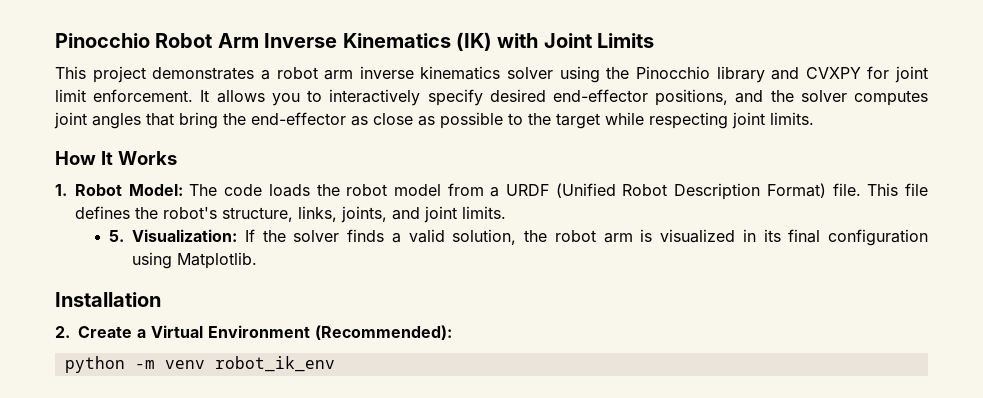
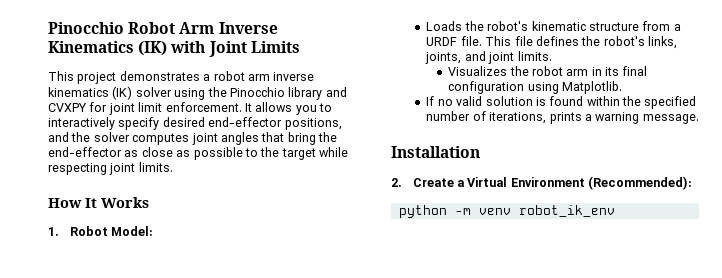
(501, 73) none -> [112,86,133,100] (IK)
[189,183,826,200] The code loads the robot model from a URDF (Unified Robot Description Format) -> [426,21,681,31] [426,37,458,46] // Loads the robot's kinematic structure from a URDF
[222,207,293,222] structure, -> (645, 41) none
[109,229,517,245] 5. Visualization: If the solver finds a valid solution, -> [448,66,508,76] Visualizes
[640,229,736,243] is visualized -> (589, 72) none
(258, 260) none -> [426,96,697,109] [426,111,699,124] // If no valid solution is found within the specified number of iterations, prints a warning message.

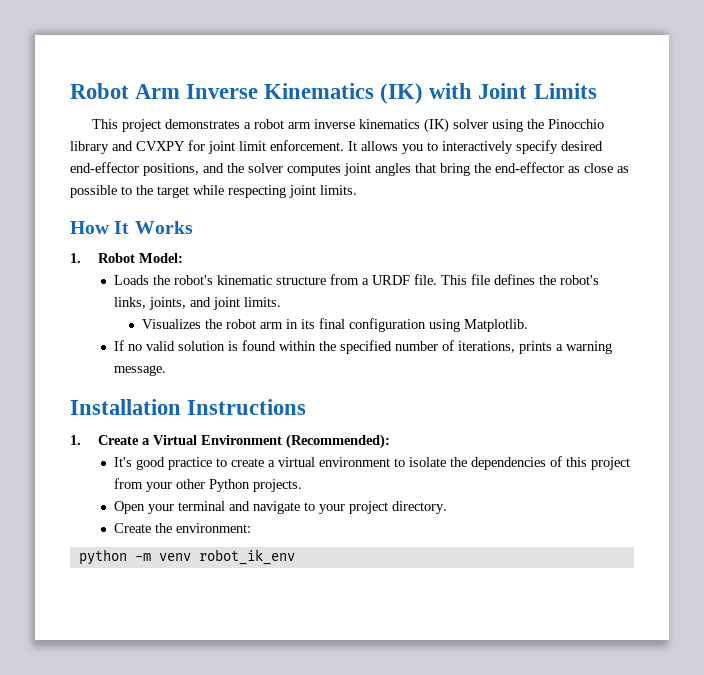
[48,22,124,34] Pinocchio -> (70, 91) none
[391,178,402,187] // 2. -> [187,399,307,415] [70,435,81,445] Instructions // 1.
(693, 183) none -> [114,456,631,470] [114,478,303,492] [114,501,448,514] [114,523,252,533] // It's good practice to create a virtual environment to isolate the dependencies of this project from your other Python projects. // Open your terminal and navigate to your project directory. // Create the environment:

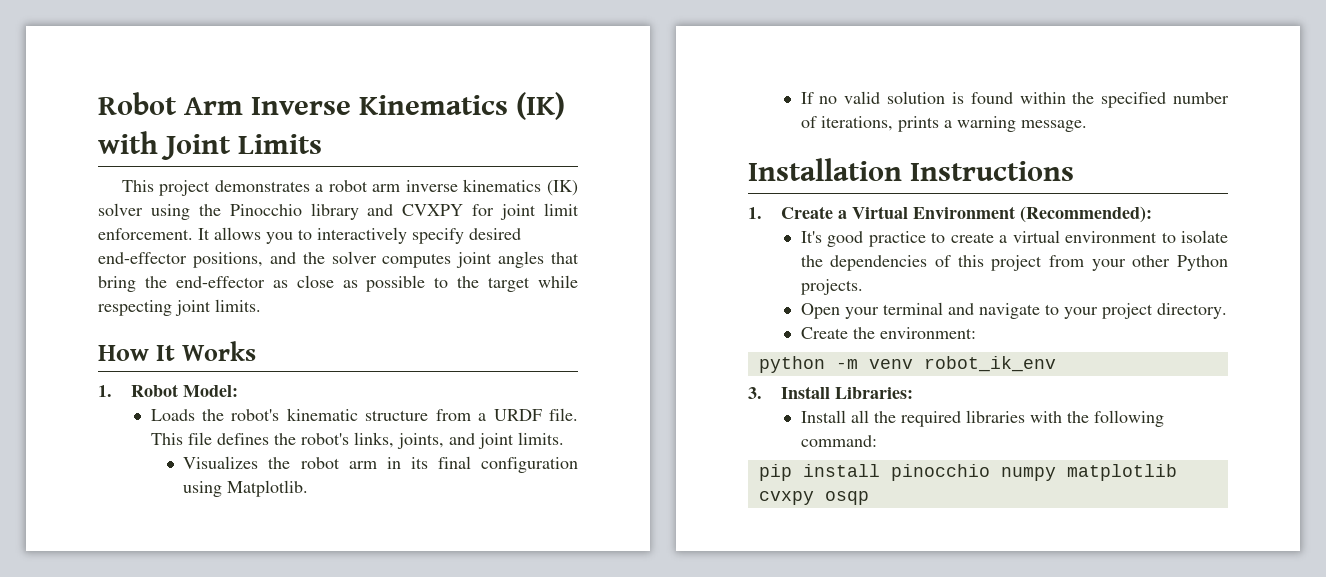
(295, 557) none -> [748,386,913,399] [800,410,1164,427] [800,435,877,447] [758,464,1177,481] [758,491,869,505] // 3. Install Libraries: // Install all the required libraries with the following command: // pip install pinocchio numpy matplotlib cvxpy osqp

